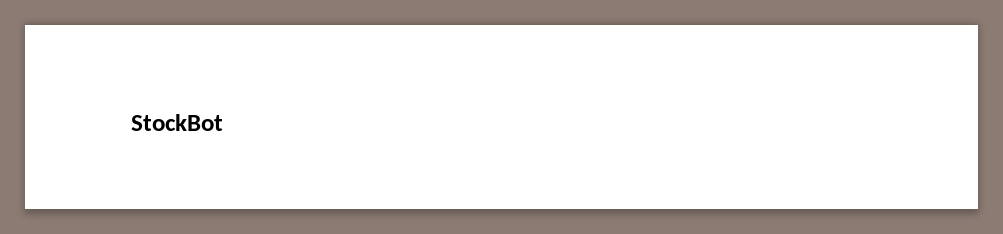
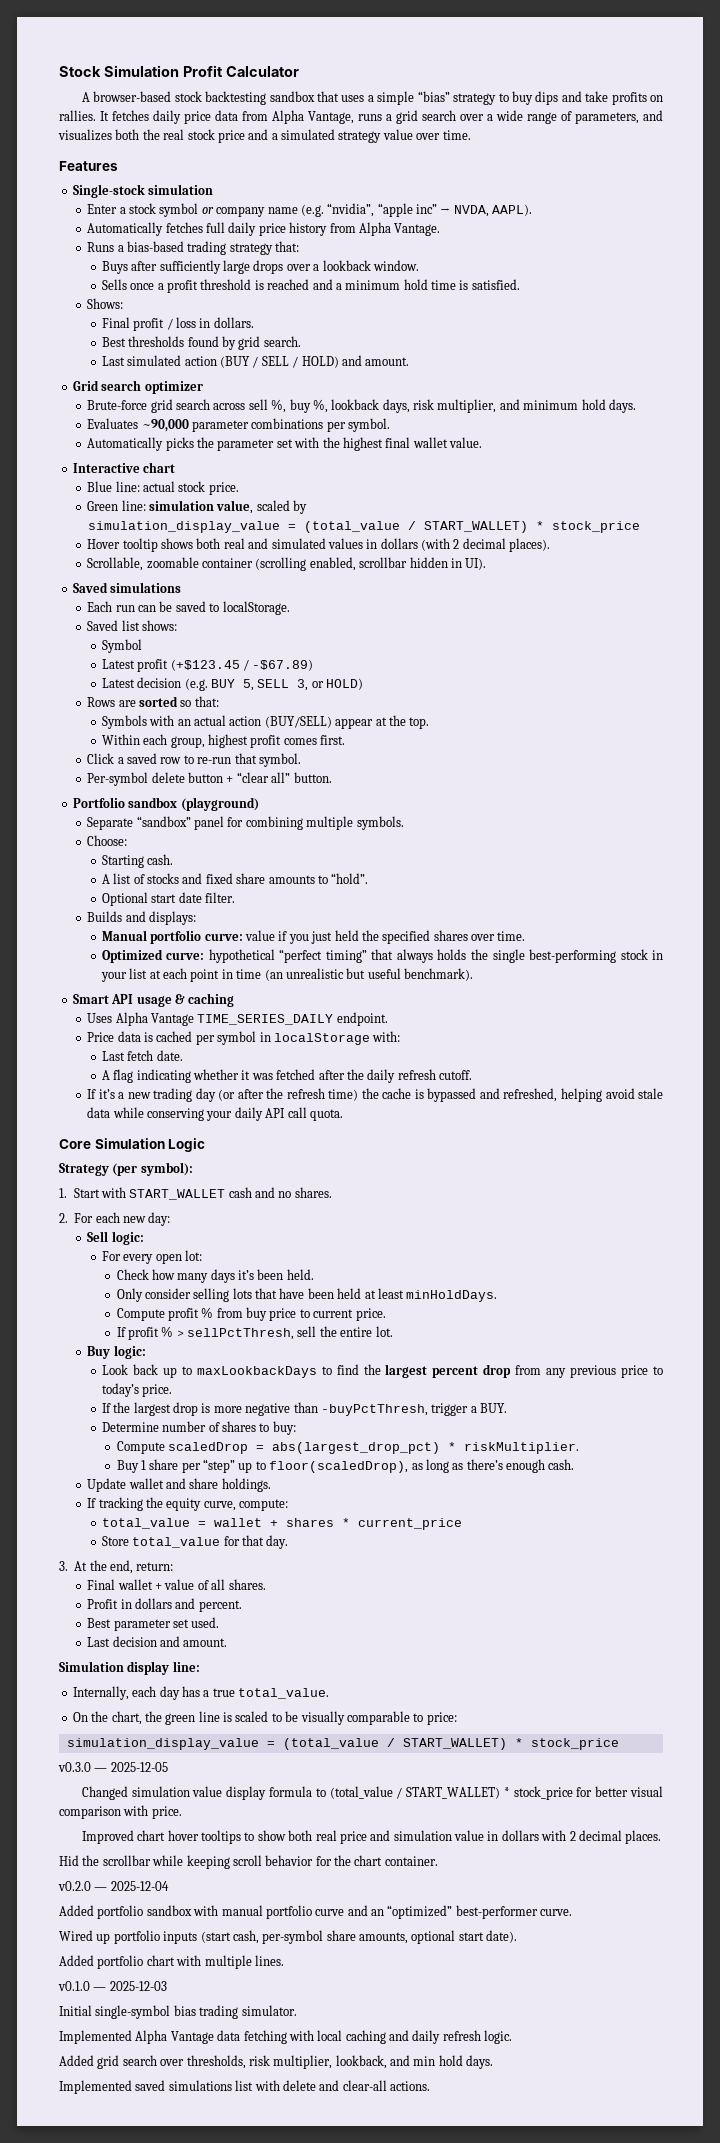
[131,114,223,131] StockBot -> [59,65,299,77] [81,91,664,105] [59,110,663,124] [58,129,471,143] [59,161,118,171] [72,184,214,198] [87,203,533,217] [87,222,441,236] [87,241,300,255] [101,260,419,274] [101,279,520,293] [87,298,124,309] [101,317,254,331] [101,336,301,350] [101,355,410,368] [72,380,203,394] [87,399,636,413] [87,418,391,432] [87,437,483,451] [72,462,176,473] [87,481,239,495] [87,500,308,514] [88,521,641,533] [87,538,551,552] [87,557,487,571] [72,582,182,593] [87,601,290,615] [87,620,178,631] [101,639,142,653] [101,659,314,672] [101,677,364,691] [87,696,219,707] [101,715,430,729] [101,734,346,748] [87,753,301,767] [87,772,332,786] [72,797,259,811] [87,816,404,830] [87,835,128,846] [101,854,174,868] [101,873,369,884] [101,892,236,906] [87,911,197,925] [101,930,526,944] [101,949,664,963] [100,968,474,982] [72,993,235,1007] [87,1012,388,1026] [87,1031,401,1045] [101,1050,183,1061] [101,1069,473,1083] [87,1088,663,1102] [87,1107,343,1121] [59,1138,206,1152] [59,1162,193,1176] [59,1187,332,1200] [59,1212,171,1226] [87,1231,144,1245] [101,1250,203,1264] [116,1269,314,1283] [116,1288,498,1302] [116,1307,386,1321] [116,1326,393,1340] [87,1345,146,1359] [101,1364,663,1378] [101,1383,173,1397] [101,1402,508,1416] [101,1421,296,1435] [116,1441,579,1454] [116,1459,575,1473] [87,1478,271,1492] [87,1497,289,1511] [101,1518,462,1530] [101,1535,289,1549] [59,1560,174,1574] [87,1579,266,1590] [87,1598,242,1612] [87,1617,220,1631] [87,1636,228,1647] [59,1661,200,1675] [72,1686,329,1700] [72,1711,457,1725] [66,1738,619,1750] [58,1762,168,1772] [81,1786,664,1800] [59,1805,182,1819] [81,1830,662,1844] [59,1855,438,1869] [58,1881,169,1891] [59,1905,573,1919] [59,1930,518,1944] [59,1955,284,1969] [58,1981,167,1991] [59,2005,297,2019] [59,2030,513,2044] [59,2055,494,2069] [59,2080,430,2094] Stock Simulation Profit Calculator // A browser-based stock backtesting sandbox that uses a simple “bias” strategy to buy dips and take profits on rallies. It fetches daily price data from Alpha Vantage, runs a grid search over a wide range of parameters, and visualizes both the real stock price and a simulated strategy value over time. // Features // Single-stock simulation // Enter a stock symbol or company name (e.g. “nvidia”, “apple inc” → NVDA, AAPL). // Automatically fetches full daily price history from Alpha Vantage. // Runs a bias-based trading strategy that: // Buys after sufficiently large drops over a lookback window. // Sells once a profit threshold is reached and a minimum hold time is satisfied. // Shows: // Final profit / loss in dollars. // Best thresholds found by grid search. // Last simulated action (BUY / SELL / HOLD) and amount. // Grid search optimizer // Brute-force grid search across sell %, buy %, lookback days, risk multiplier, and minimum hold days. // Evaluates ~90,000 parameter combinations per symbol. // Automatically picks the parameter set with the highest final wallet value. // Interactive chart // Blue line: actual stock price. // Green line: simulation value, scaled by // simulation_display_value = (total_value / START_WALLET) * stock_price // Hover tooltip shows both real and simulated values in dollars (with 2 decimal places). // Scrollable, zoomable container (scrolling enabled, scrollbar hidden in UI). // Saved simulations // Each run can be saved to localStorage. // Saved list shows: // Symbol // Latest profit (+$123.45 / -$67.89) // Latest decision (e.g. BUY 5, SELL 3, or HOLD) // Rows are sorted so that: // Symbols with an actual action (BUY/SELL) appear at the top. // Within each group, highest profit comes first. // Click a saved row to re-run that symbol. // Per-symbol delete button + “clear all” button. // Portfolio sandbox (playground) // Separate “sandbox” panel for combining multiple symbols. // Choose: // Starting cash. // A list of stocks and fixed share amounts to “hold”. // Optional start date filter. // Builds and displays: // Manual portfolio curve: value if you just held the specified shares over time. // Optimized curve: hypothetical “perfect timing” that always holds the single best-performing stock in your list at each point in time (an unrealistic but useful benchmark). // Smart API usage & caching // Uses Alpha Vantage TIME_SERIES_DAILY endpoint. // Price data is cached per symbol in localStorage with: // Last fetch date. // A flag indicating whether it was fetched after the daily refresh cutoff. // If it’s a new trading day (or after the refresh time) the cache is bypassed and refreshed, helping avoid stale data while conserving your daily API call quota. // Core Simulation Logic // Strategy (per symbol): // 1. Start with START_WALLET cash and no shares. // 2. For each new day: // Sell logic: // For every open lot: // Check how many days it’s been held. // Only consider selling lots that have been held at least minHoldDays. // Compute profit % from buy price to current price. // If profit % > sellPctThresh, sell the entire lot. // Buy logic: // Look back up to maxLookbackDays to find the largest percent drop from any previous price to today’s price. // If the largest drop is more negative than -buyPctThresh, trigger a BUY. // Determine number of shares to buy: // Compute scaledDrop = abs(largest_drop_pct) * riskMultiplier. // Buy 1 share per “step” up to floor(scaledDrop), as long as there’s enough cash. // Update wallet and share holdings. // If tracking the equity curve, compute: // total_value = wallet + shares * current_price // Store total_value for that day. // 3. At the end, return: // Final wallet + value of all shares. // Profit in dollars and percent. // Best parameter set used. // Last decision and amount. // Simulation display line: // Internally, each day has a true total_value. // On the chart, the green line is scaled to be visually comparable to price: // simulation_display_value = (total_value / START_WALLET) * stock_price // v0.3.0 — 2025-12-05 // Changed simulation value display formula to (total_value / START_WALLET) * stock_price for better visual comparison with price. // Improved chart hover tooltips to show both real price and simulation value in dollars with 2 decimal places. // Hid the scrollbar while keeping scroll behavior for the chart container. // v0.2.0 — 2025-12-04 // Added portfolio sandbox with manual portfolio curve and an “optimized” best-performer curve. // Wired up portfolio inputs (start cash, per-symbol share amounts, optional start date). // Added portfolio chart with multiple lines. // v0.1.0 — 2025-12-03 // Initial single-symbol bias trading simulator. // Implemented Alpha Vantage data fetching with local caching and daily refresh logic. // Added grid search over thresholds, risk multiplier, lookback, and min hold days. // Implemented saved simulations list with delete and clear-all actions.

